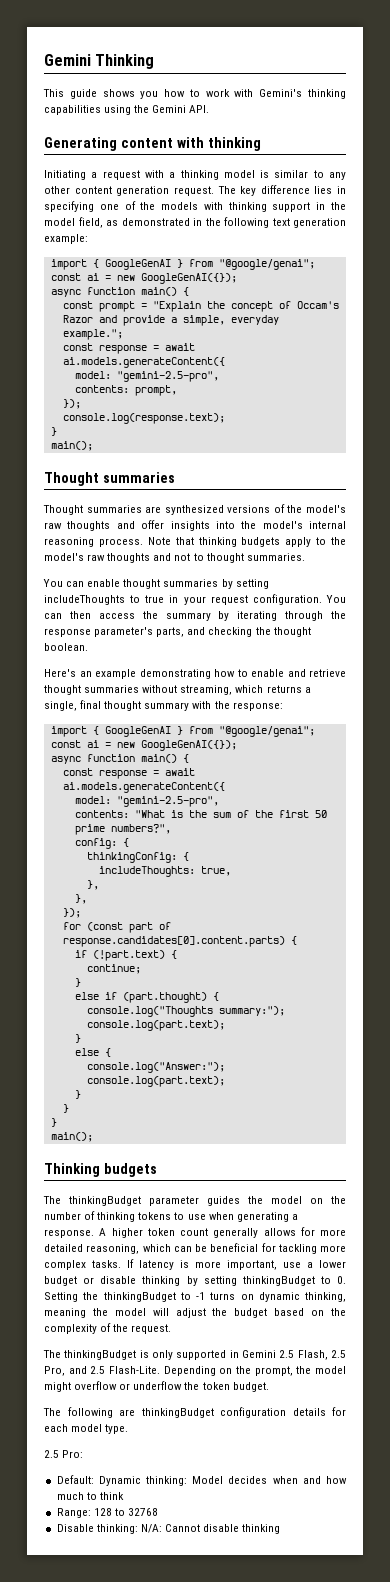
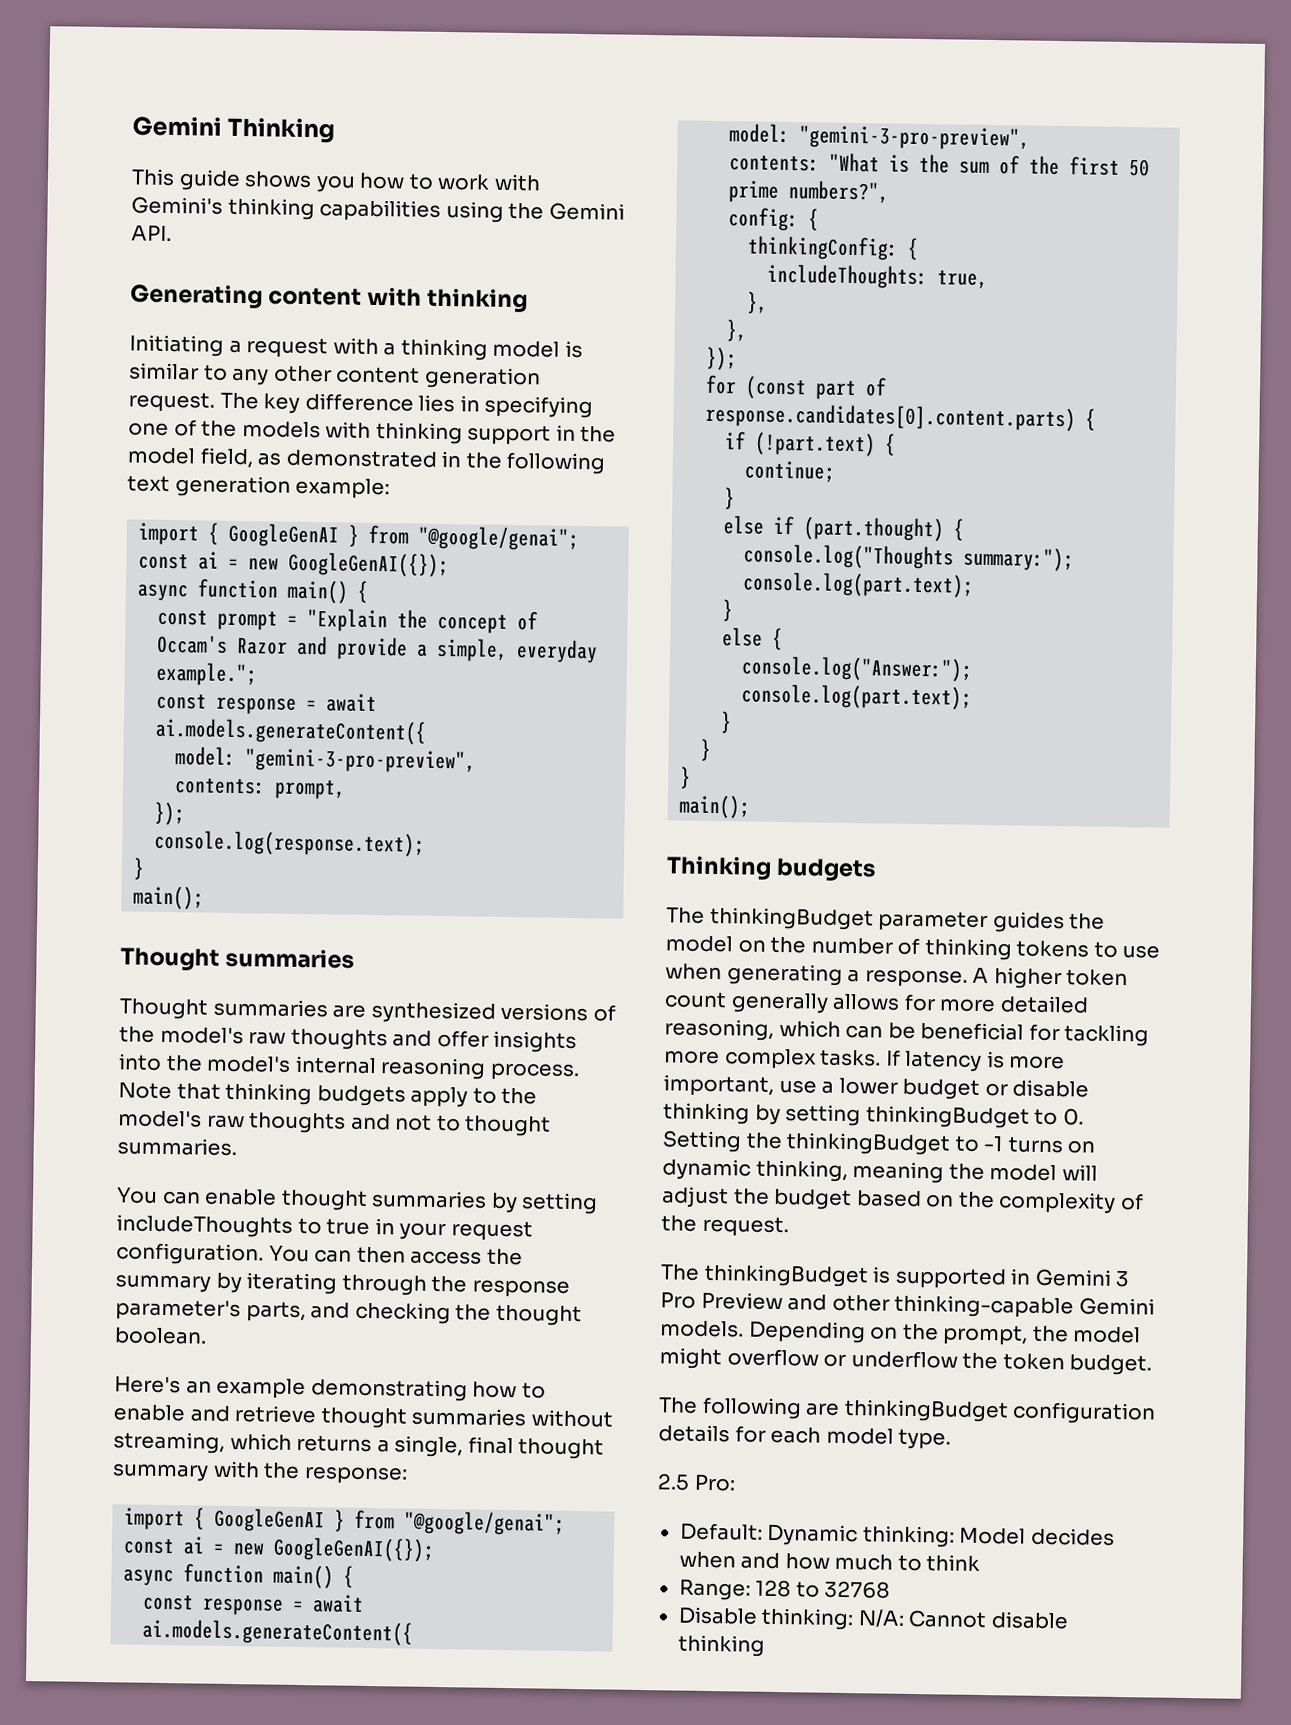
[116,371,219,382] "gemini-2.5-pro", -> [245,748,477,774] "gemini-3-pro-preview",
[116,796,219,807] "gemini-2.5-pro", -> [799,125,1031,151] "gemini-3-pro-preview",
[152,1350,173,1360] only -> (892, 1275) none
[279,1350,347,1360] [44,1366,160,1376] 2.5 Flash, 2.5 Pro, and 2.5 Flash-Lite. -> [1115,1270,1131,1288] [660,1291,1155,1319] [660,1320,744,1338] 3 Pro Preview and other thinking-capable Gemini models.

